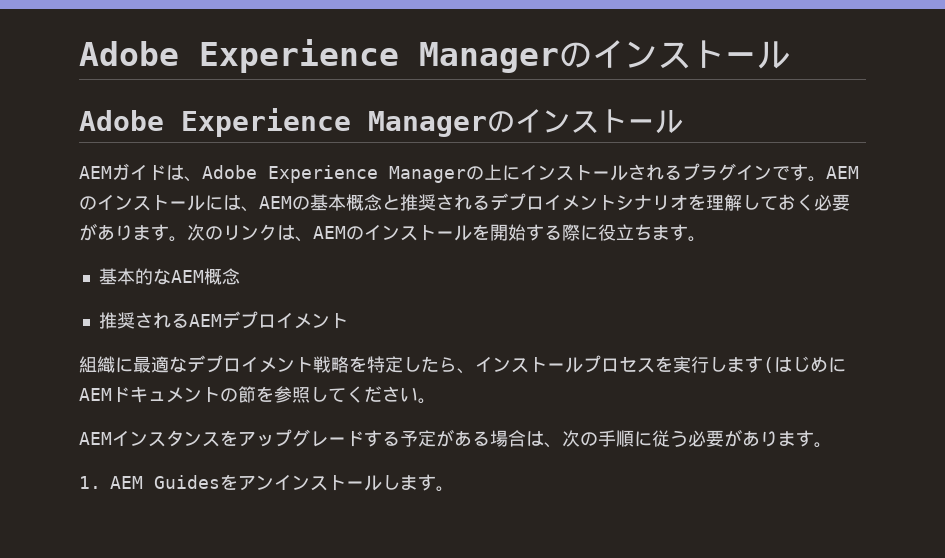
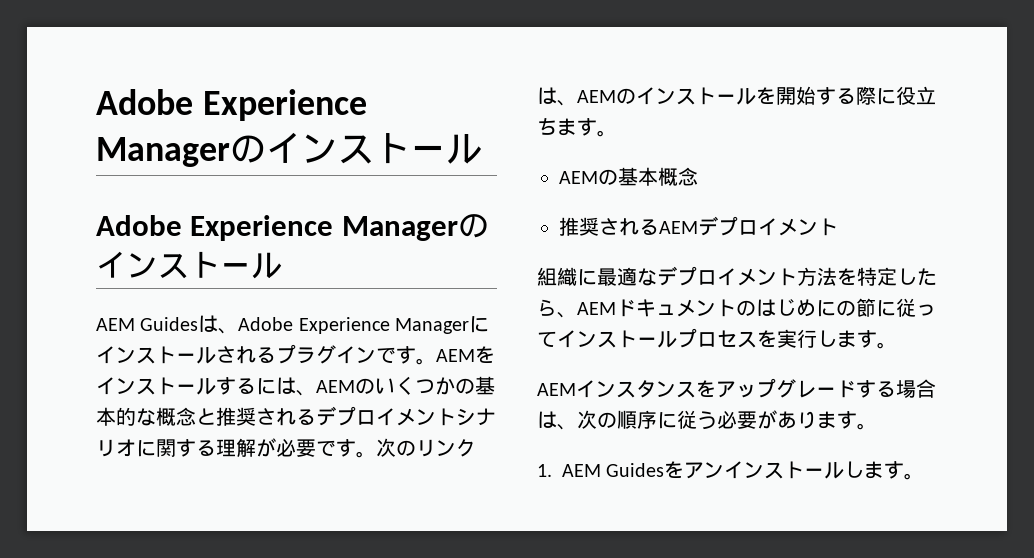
[112,163,166,181] ガイド -> [140,317,199,331] Guides
[466,164,502,180] の上 -> (470, 326) none
[79,194,205,211] のインストール -> [475,346,495,364] [96,377,256,395] をインストールする
[310,194,346,211] 基本 -> [375,376,495,395] [96,407,156,426] いくつかの基本的な
[688,194,850,211] [79,223,151,241] を理解しておく必要がありま -> [136,438,336,457] に関する理解が必要で
[98,268,204,285] 基本的なAEM -> [559,167,658,186] AEMの基本
[313,356,349,373] 戦略 -> [797,267,837,286] 方法
(475, 371) none -> [577,298,936,317] [537,331,557,348] AEMドキュメントのはじめにの節に従って
[763,356,846,373] [79,386,418,403] (はじめにAEMドキュメントの節を参照してください -> (877, 339) none
[400,429,490,447] 予定がある -> (896, 389) none
[598,430,634,447] 手順 -> [617,410,657,429] 順序

